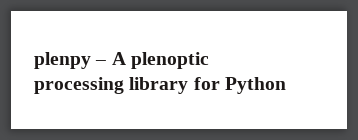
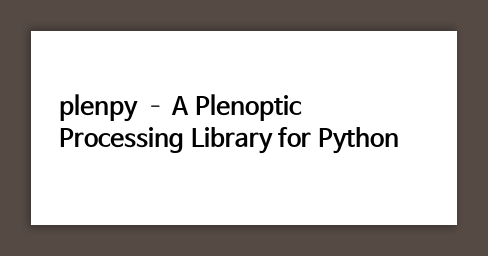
[130,52,209,69] [34,77,189,94] plenoptic processing library -> [194,94,302,121] [59,127,273,154] Plenoptic Processing Library

